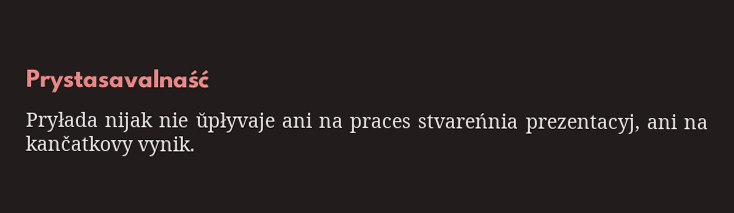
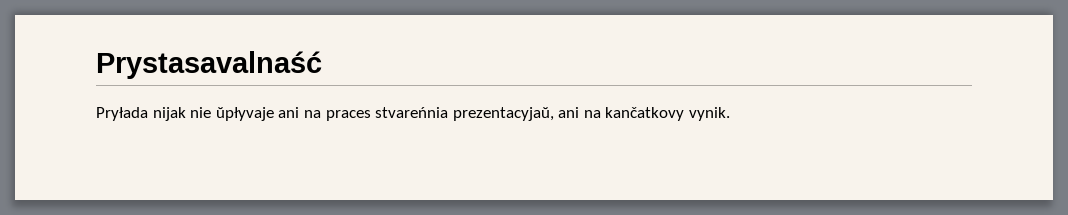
[524,113,640,135] prezentacyj, -> [452,107,554,121] prezentacyjaŭ,

